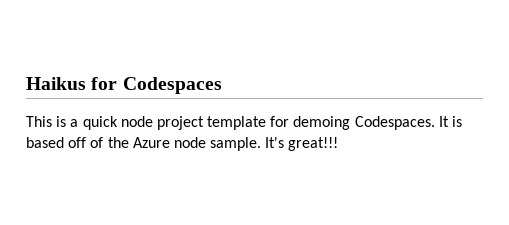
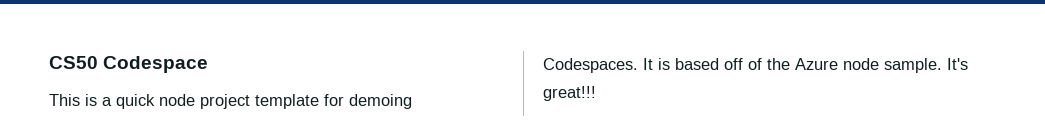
[26,77,222,94] Haikus for Codespaces -> [49,56,209,73] CS50 Codespace

